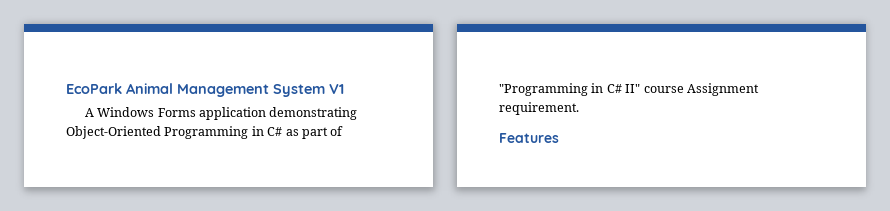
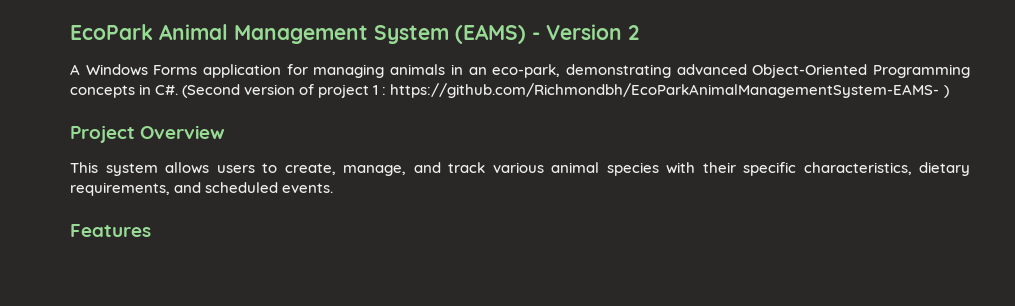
[329,84,344,94] V1 -> [455,24,639,44] (EAMS) - Version 2
[269,107,358,120] [66,126,344,139] [499,83,759,96] [499,102,579,115] demonstrating Object-Oriented Programming in C# as part of "Programming in C# II" course Assignment requirement. -> [286,64,971,78] [70,83,949,98] [70,125,226,143] [70,162,970,176] [70,182,334,196] for managing animals in an eco-park, demonstrating advanced Object-Oriented Programming concepts in C#. (Second version of project 1 : https://github.com/Richmondbh/EcoParkAnimalManagementSystem-EAMS- ) // Project Overview // This system allows users to create, manage, and track various animal species with their specific characteristics, dietary requirements, and scheduled events.

